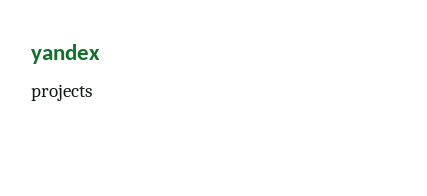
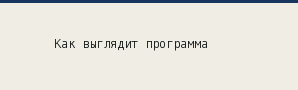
[31,44,100,64] [31,84,92,101] yandex // projects -> [54,39,208,51] Как выглядит программа

